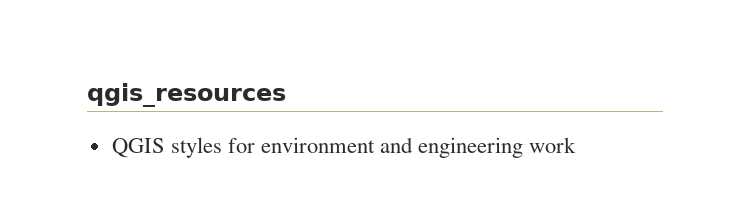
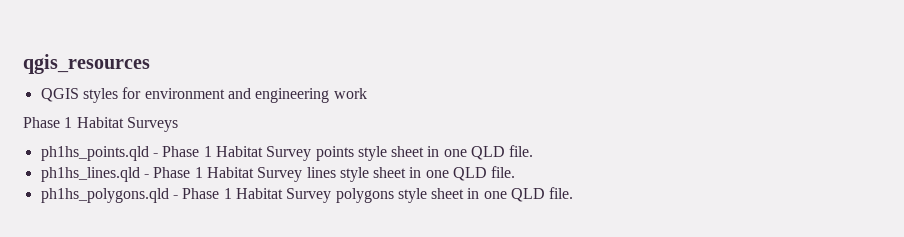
(577, 145) none -> [23,117,178,132] [40,145,534,161] [40,166,516,182] [40,187,574,203] // Phase 1 Habitat Surveys // ph1hs_points.qld - Phase 1 Habitat Survey points style sheet in one QLD file. // ph1hs_lines.qld - Phase 1 Habitat Survey lines style sheet in one QLD file. // ph1hs_polygons.qld - Phase 1 Habitat Survey polygons style sheet in one QLD file.

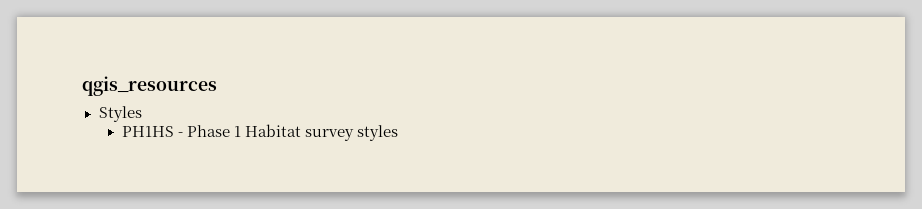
[40,87,367,103] [23,117,178,132] [40,145,534,161] [40,166,516,182] [40,187,574,203] QGIS styles for environment and engineering work // Phase 1 Habitat Surveys // ph1hs_points.qld - Phase 1 Habitat Survey points style sheet in one QLD file. // ph1hs_lines.qld - Phase 1 Habitat Survey lines style sheet in one QLD file. // ph1hs_polygons.qld - Phase 1 Habitat Survey polygons style sheet in one QLD file. -> [98,106,142,122] [121,124,399,141] Styles // PH1HS - Phase 1 Habitat survey styles

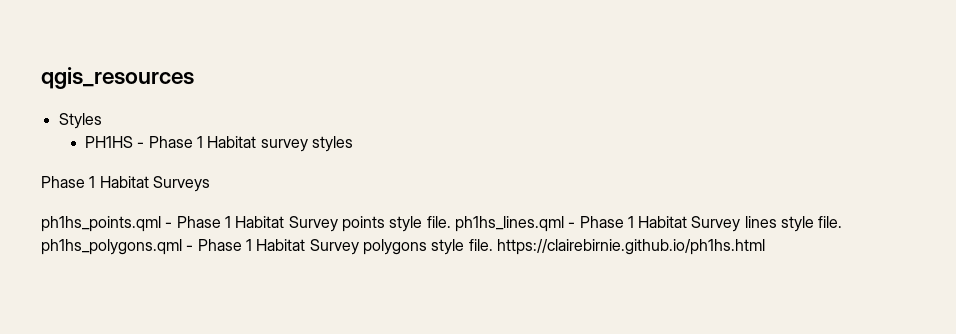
(399, 133) none -> [41,176,210,192] [41,216,843,232] [41,239,765,255] // Phase 1 Habitat Surveys // ph1hs_points.qml - Phase 1 Habitat Survey points style file. ph1hs_lines.qml - Phase 1 Habitat Survey lines style file. ph1hs_polygons.qml - Phase 1 Habitat Survey polygons style file. https://clairebirnie.github.io/ph1hs.html

